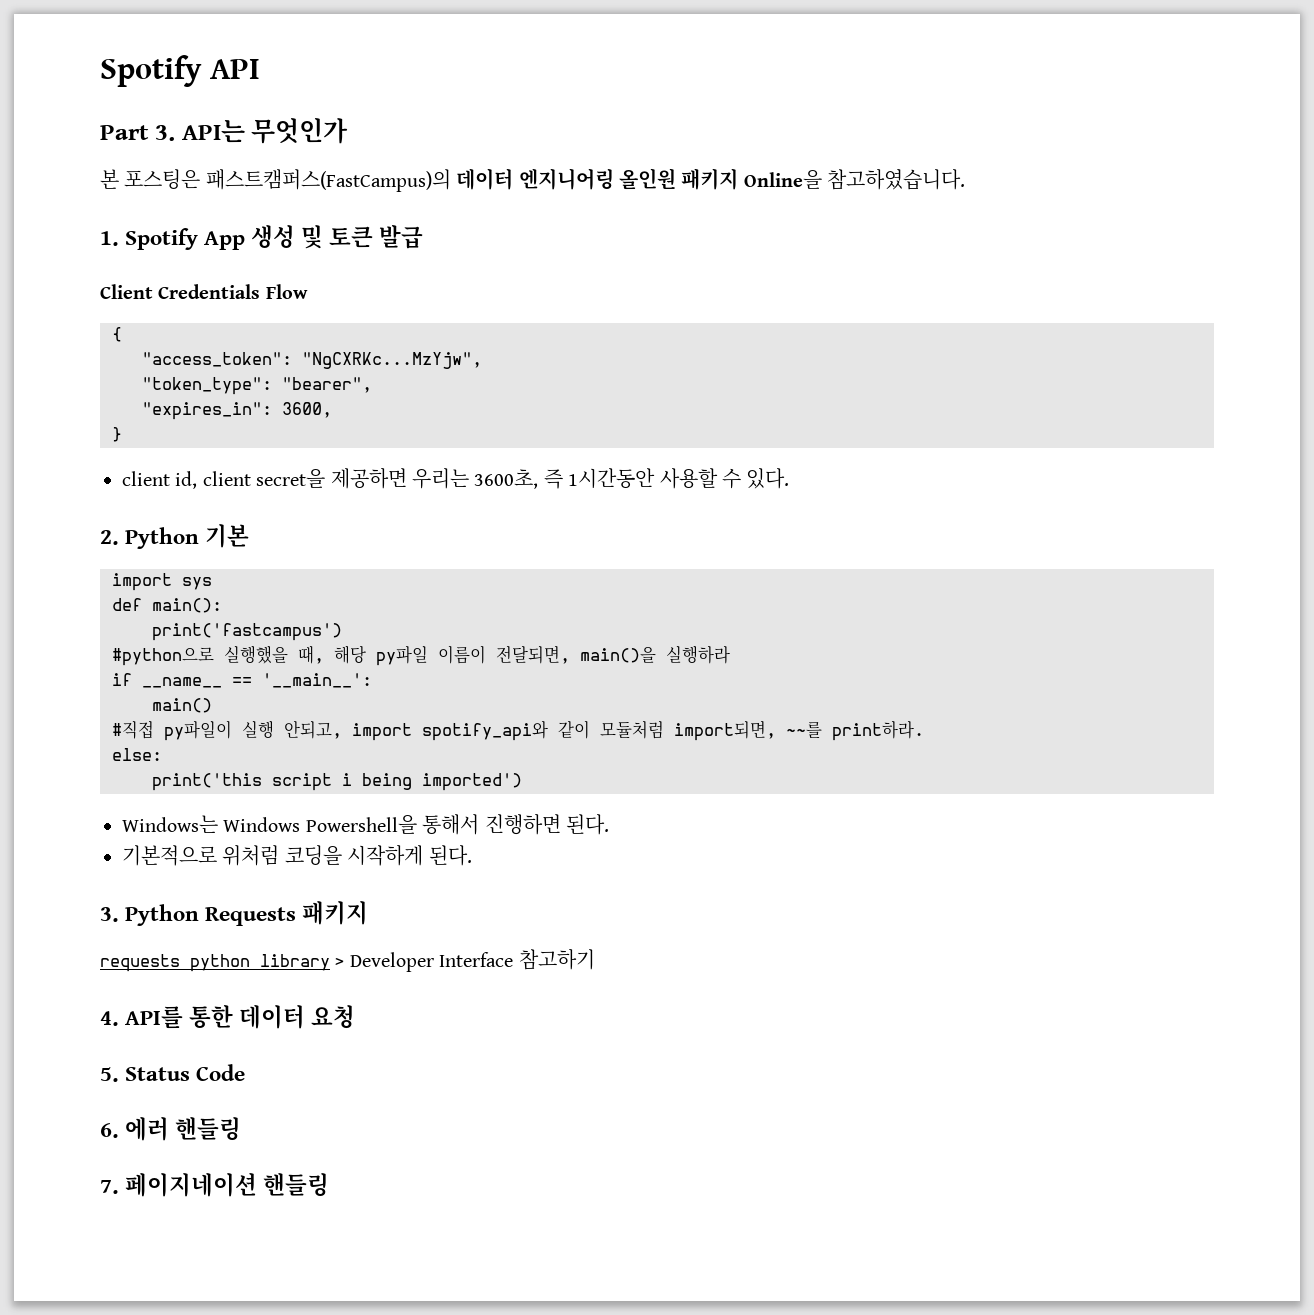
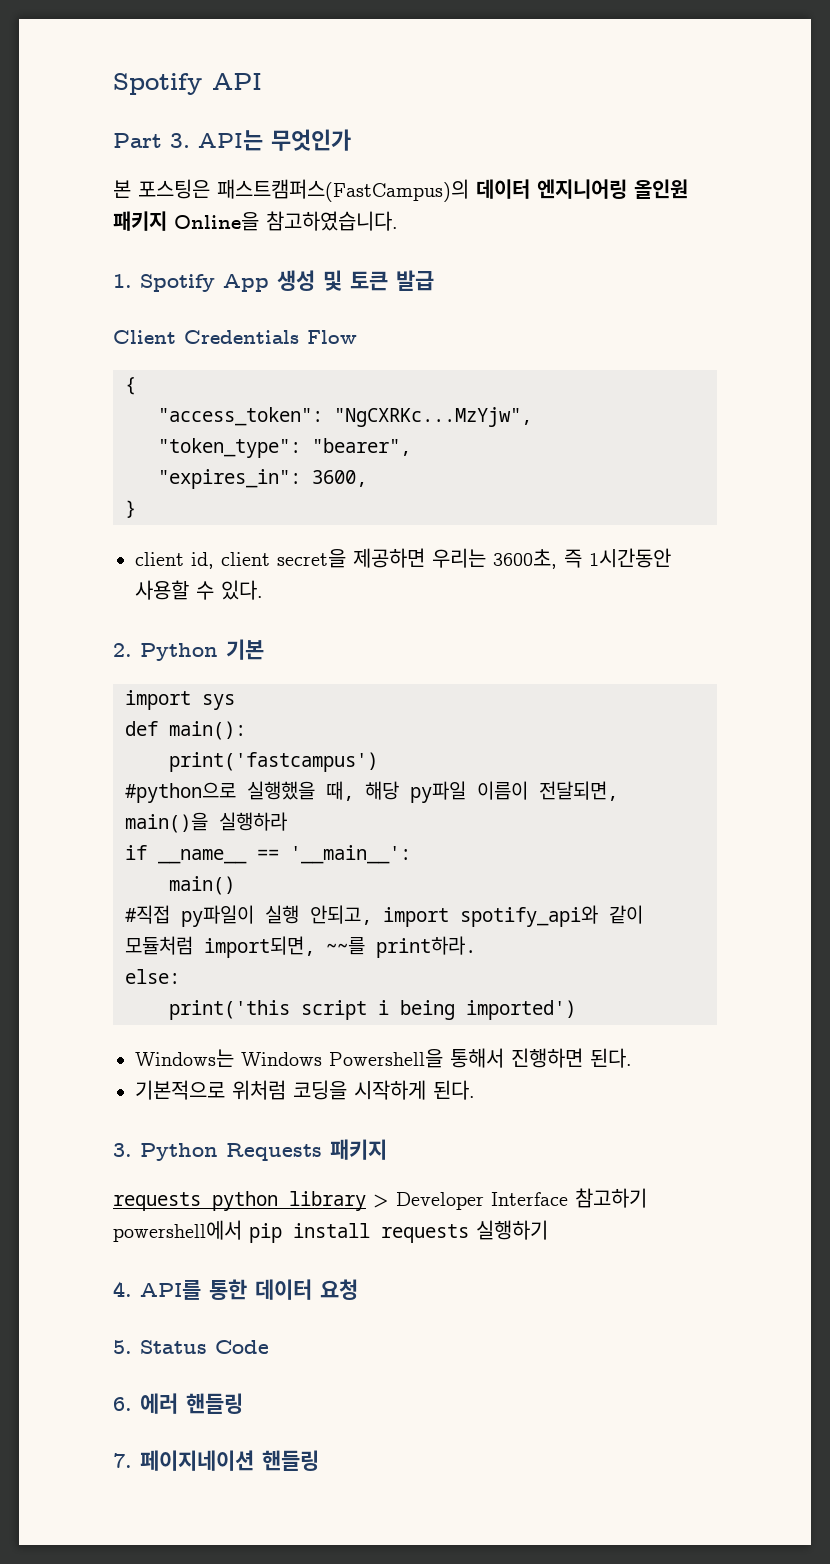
(595, 959) none -> [113,1220,548,1243] powershell에서 pip install requests 실행하기

